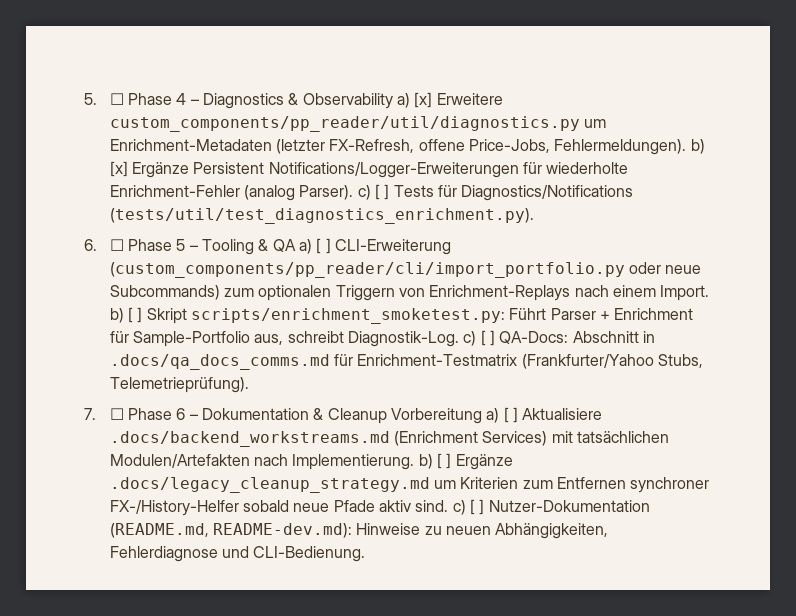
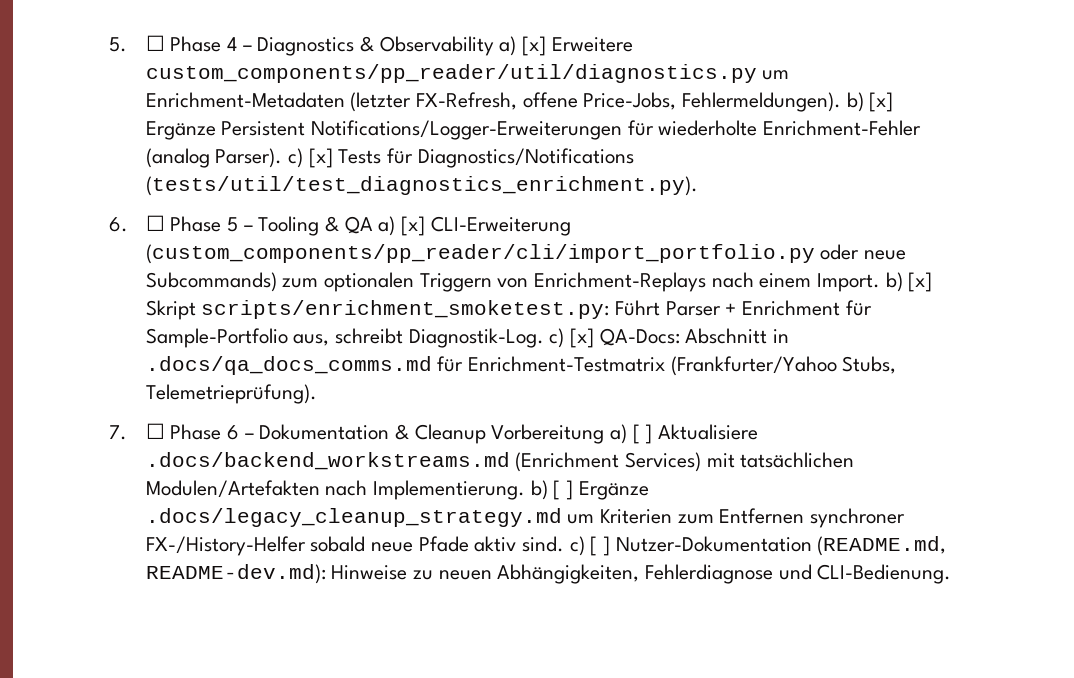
[374,184,390,200] [ ] -> [308,148,333,168] [x]
[316,238,331,254] [ ] -> [400,216,425,236] [x]
[127,307,143,323] [ ] -> [908,272,933,292] [x]
[480,330,495,346] [ ] -> [569,328,594,348] [x]

